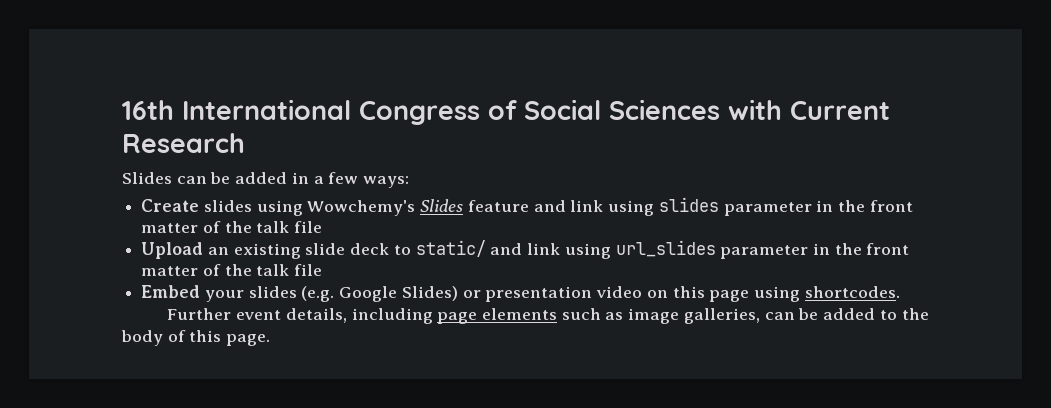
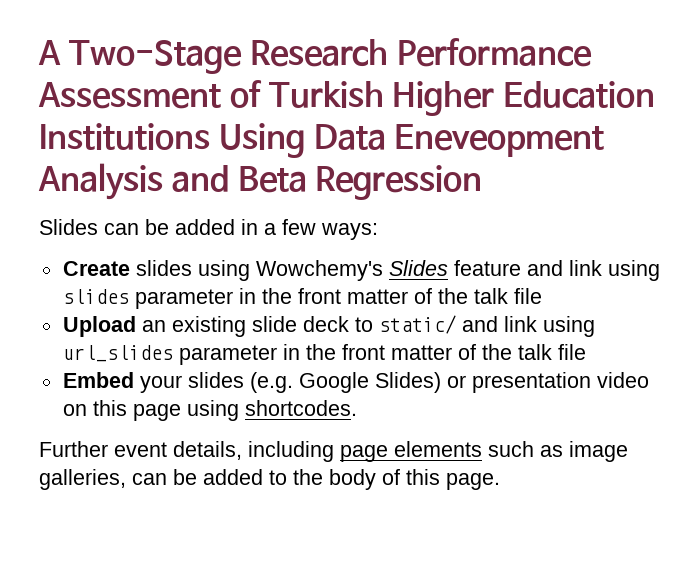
[122,99,890,125] [122,133,245,153] 16th International Congress of Social Sciences with Current Research -> [38,38,593,74] [38,80,656,116] [39,123,605,158] [38,163,483,200] A Two-Stage Research Performance Assessment of Turkish Higher Education Institutions Using Data Eneveopment Analysis and Beta Regression

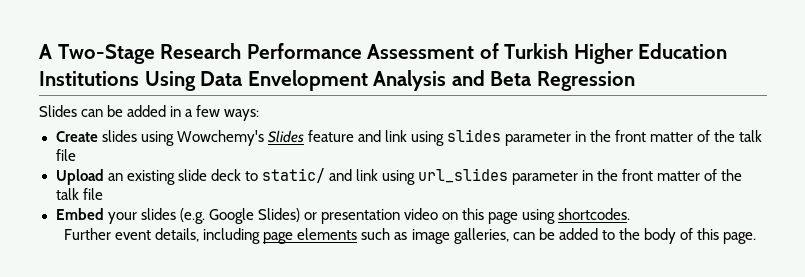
[394,124,605,157] Eneveopment -> [247,70,368,91] Envelopment

